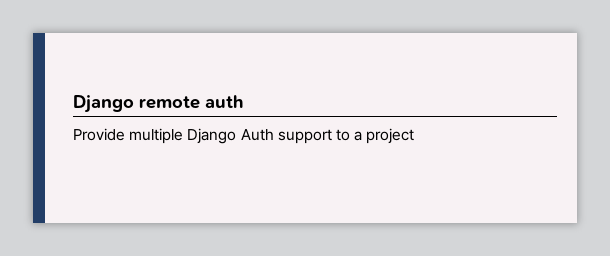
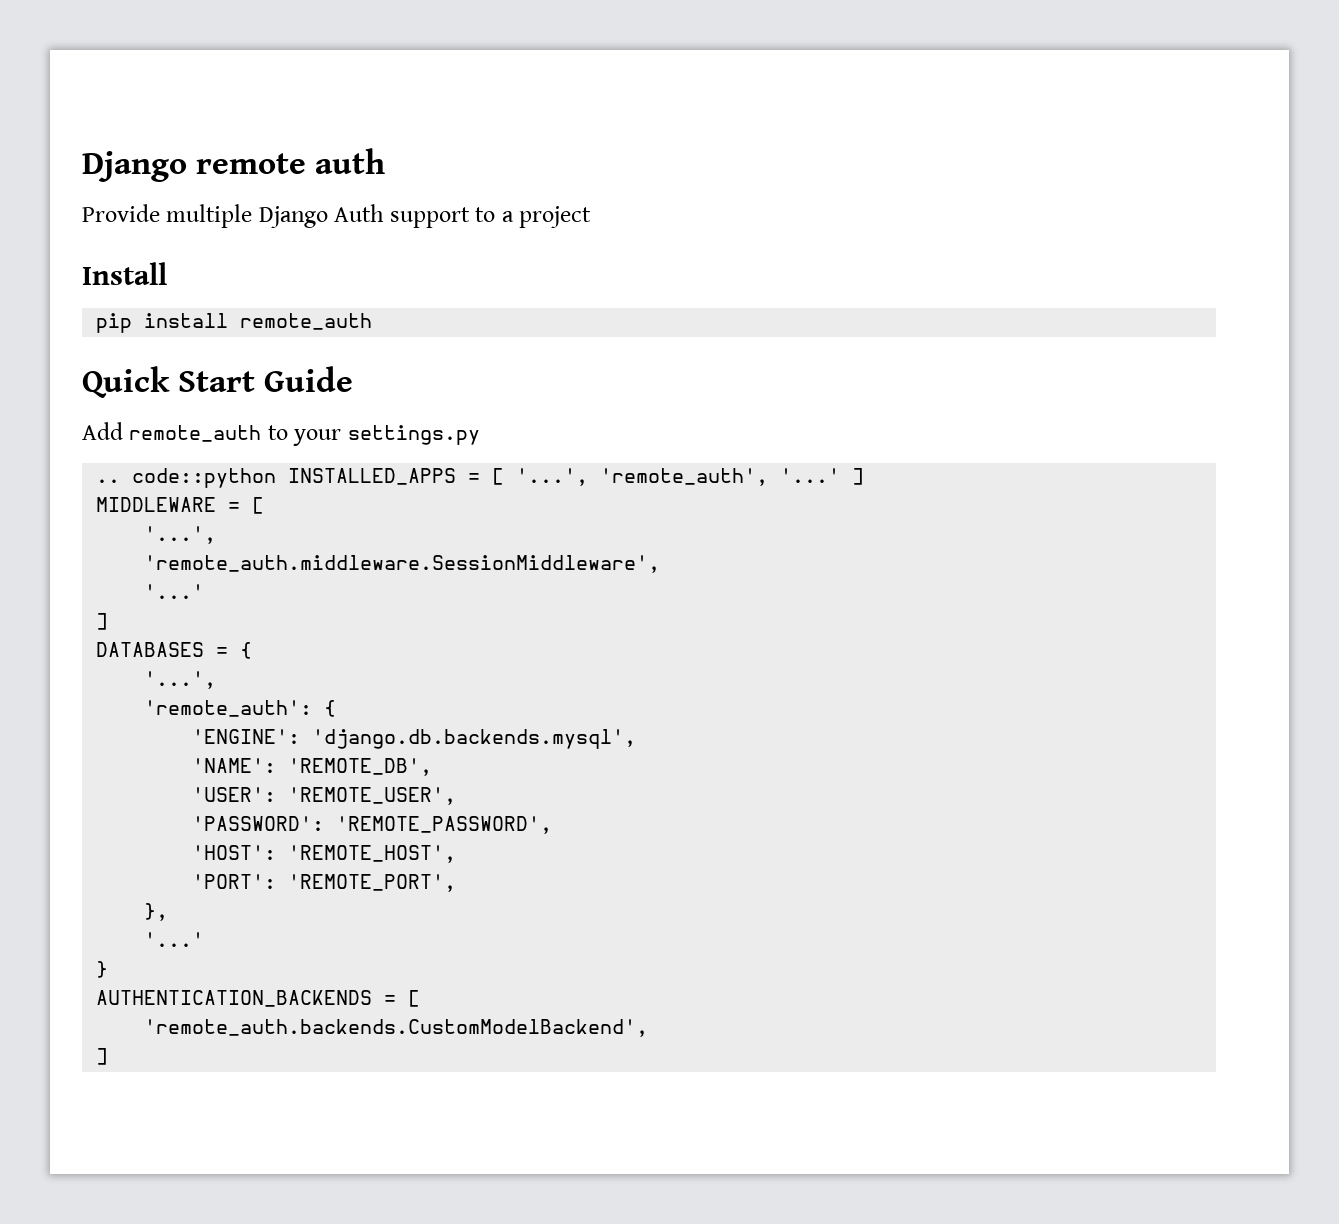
(415, 136) none -> [82,262,167,285] [96,313,373,333] [82,366,354,398] [82,422,480,446] [96,468,865,488] [96,497,265,514] [144,526,217,544] [144,555,661,573] [144,584,205,599] [96,613,109,630] [96,642,253,659] [144,671,217,689] [144,700,337,717] [192,729,637,749] [192,758,433,776] [192,787,457,805] [192,816,553,834] [192,845,457,863] [192,874,457,892] [144,903,169,921] [144,932,205,947] [96,961,109,978] [96,990,421,1007] [144,1019,649,1037] [96,1048,109,1065] // Install // pip install remote_auth // Quick Start Guide // Add remote_auth to your settings.py // .. code::python INSTALLED_APPS = [ '...', 'remote_auth', '...' ] // MIDDLEWARE = [ // '...', // 'remote_auth.middleware.SessionMiddleware', // '...' // ] // DATABASES = { // '...', // 'remote_auth': { // 'ENGINE': 'django.db.backends.mysql', // 'NAME': 'REMOTE_DB', // 'USER': 'REMOTE_USER', // 'PASSWORD': 'REMOTE_PASSWORD', // 'HOST': 'REMOTE_HOST', // 'PORT': 'REMOTE_PORT', // }, // '...' // } // AUTHENTICATION_BACKENDS = [ // 'remote_auth.backends.CustomModelBackend', // ]

